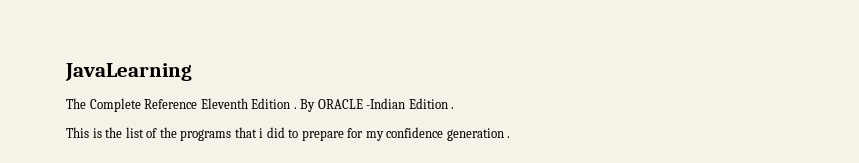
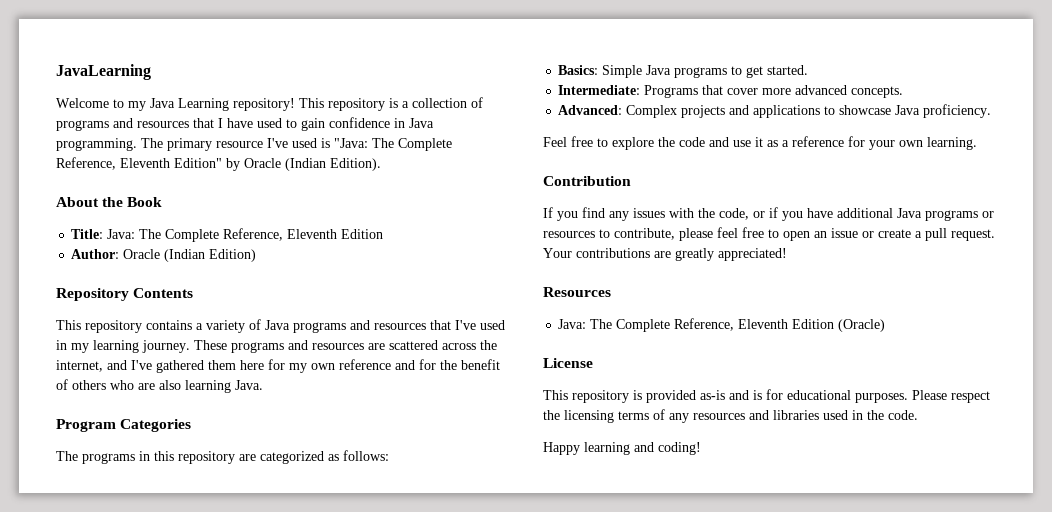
[66,98,455,112] [66,127,511,141] The Complete Reference Eleventh Edition . By ORACLE -Indian Edition . // This is the list of the programs that i did to prepare for my confidence generation . -> [56,97,483,111] [56,117,434,131] [56,138,452,151] [56,157,381,171] [56,197,163,207] [71,228,384,242] [71,249,257,262] [56,288,194,301] [56,319,505,333] [56,340,497,353] [56,359,500,373] [56,379,263,393] [56,419,192,432] [56,450,389,464] [558,65,809,78] [558,85,904,98] [558,104,992,118] [543,136,977,150] [543,176,631,186] [543,207,994,221] [543,227,995,241] [543,248,787,261] [543,287,611,297] [558,318,886,332] [543,358,593,368] [543,389,990,403] [543,409,918,423] [543,442,701,455] Welcome to my Java Learning repository! This repository is a collection of programs and resources that I have used to gain confidence in Java programming. The primary resource I've used is "Java: The Complete Reference, Eleventh Edition" by Oracle (Indian Edition). // About the Book // Title: Java: The Complete Reference, Eleventh Edition // Author: Oracle (Indian Edition) // Repository Contents // This repository contains a variety of Java programs and resources that I've used in my learning journey. These programs and resources are scattered across the internet, and I've gathered them here for my own reference and for the benefit of others who are also learning Java. // Program Categories // The programs in this repository are categorized as follows: // Basics: Simple Java programs to get started. // Intermediate: Programs that cover more advanced concepts. // Advanced: Complex projects and applications to showcase Java proficiency. // Feel free to explore the code and use it as a reference for your own learning. // Contribution // If you find any issues with the code, or if you have additional Java programs or resources to contribute, please feel free to open an issue or create a pull request. Your contributions are greatly appreciated! // Resources // Java: The Complete Reference, Eleventh Edition (Oracle) // License // This repository is provided as-is and is for educational purposes. Please respect the licensing terms of any resources and libraries used in the code. // Happy learning and coding!

